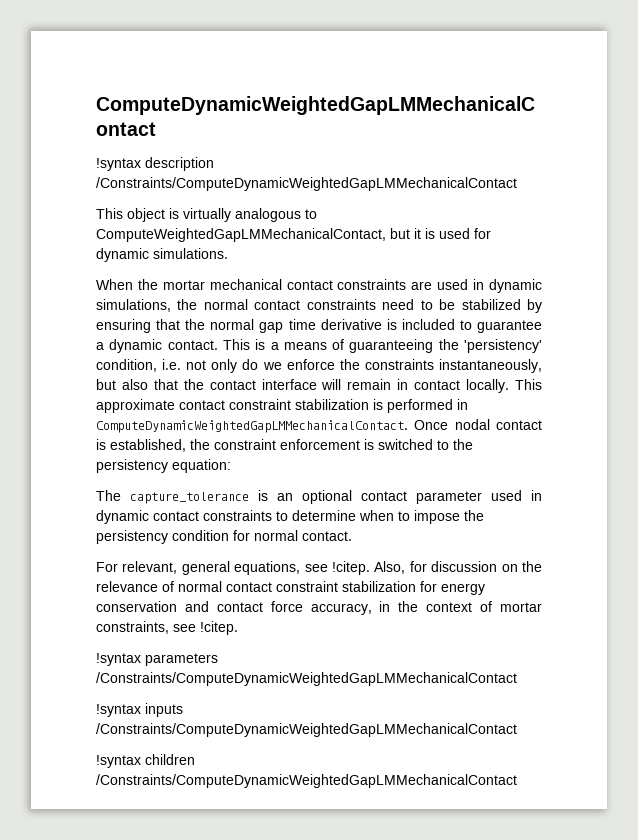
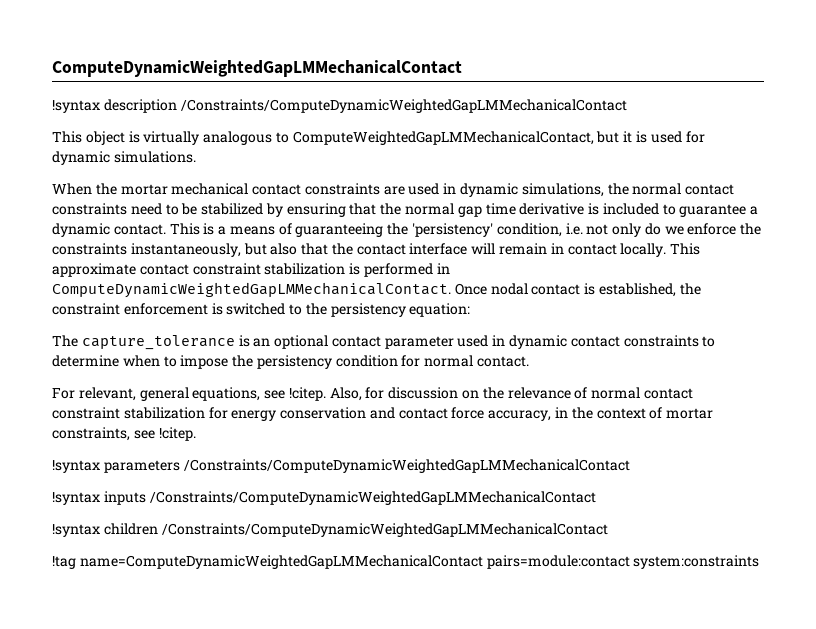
(517, 781) none -> [52,555,760,569] // !tag name=ComputeDynamicWeightedGapLMMechanicalContact pairs=module:contact system:constraints

